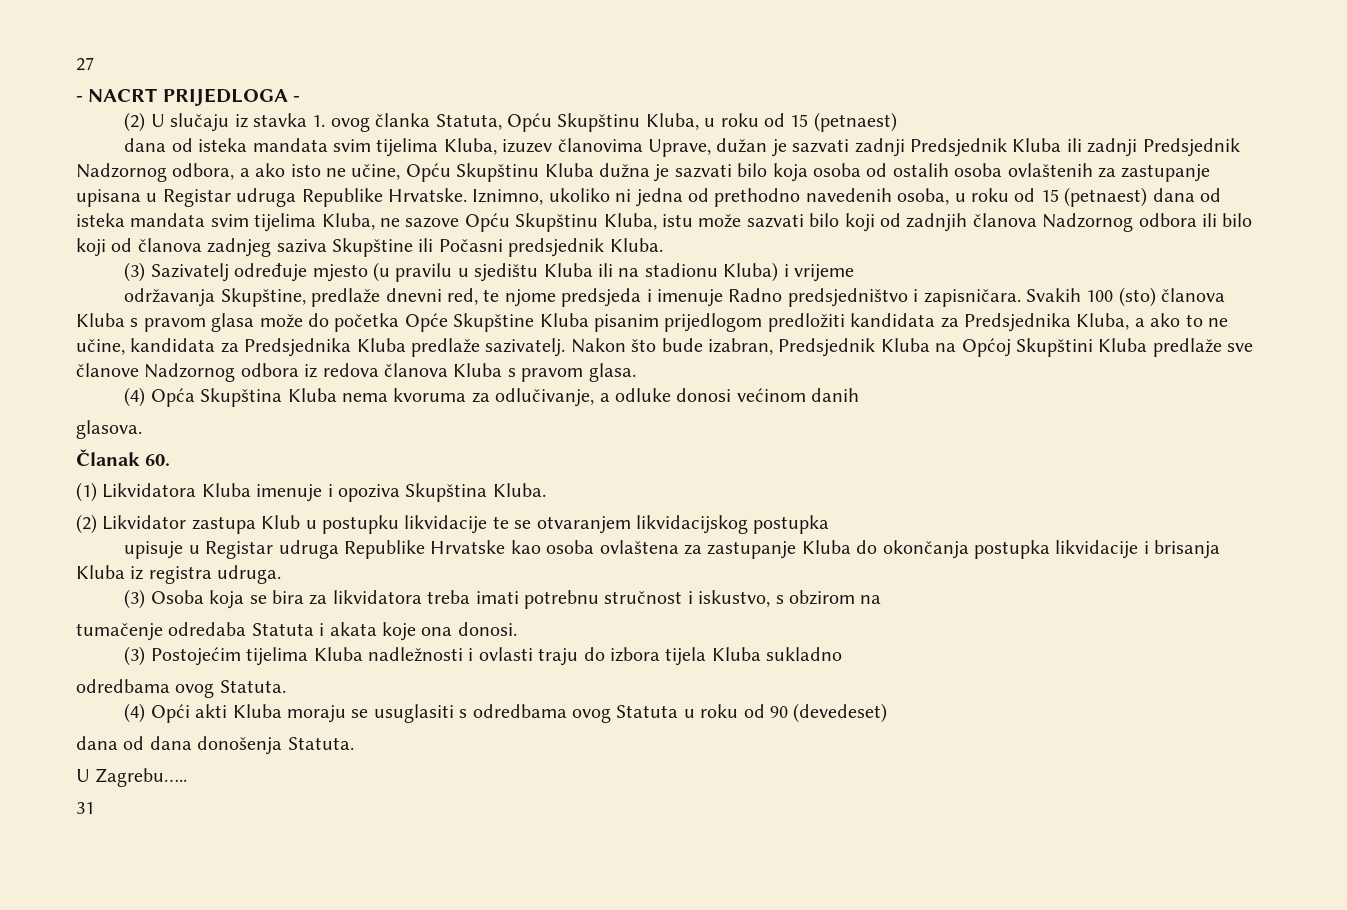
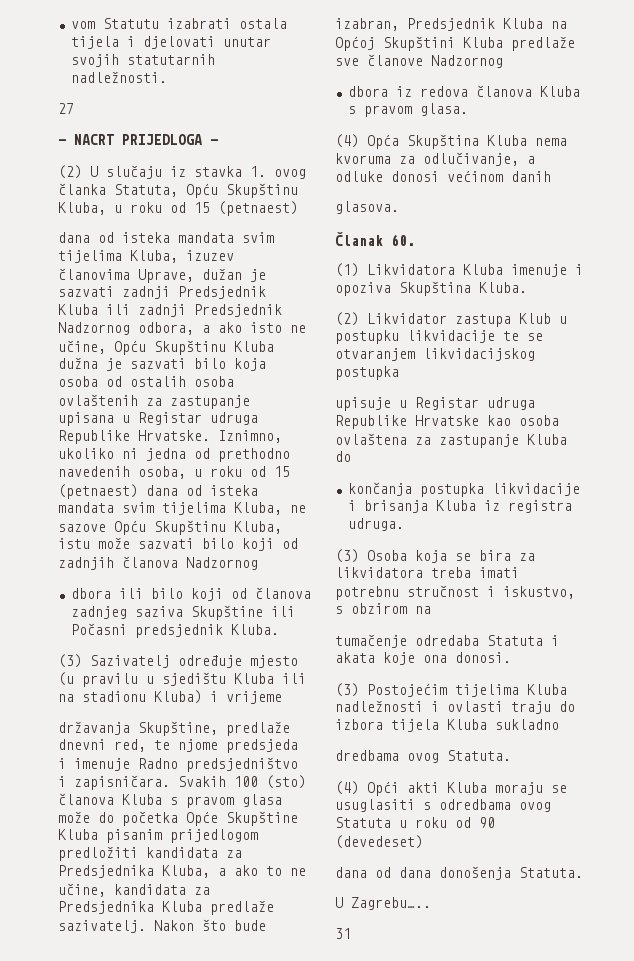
(76, 64) none -> [70,18,287,29] [70,36,271,49] [70,54,215,67] [70,72,167,83] vom Statutu izabrati ostala tijela i djelovati unutar svojih statutarnih nadležnosti. //
[1138,213,1197,227] odbora -> [70,588,111,599] // dbora
[124,288,216,307] održavanja -> [58,722,130,735] državanja
[240,363,299,377] odbora -> [347,86,388,97] // dbora
[882,540,969,559] okončanja -> [347,482,412,496] // končanja
[76,679,170,693] odredbama -> [335,750,399,761] dredbama

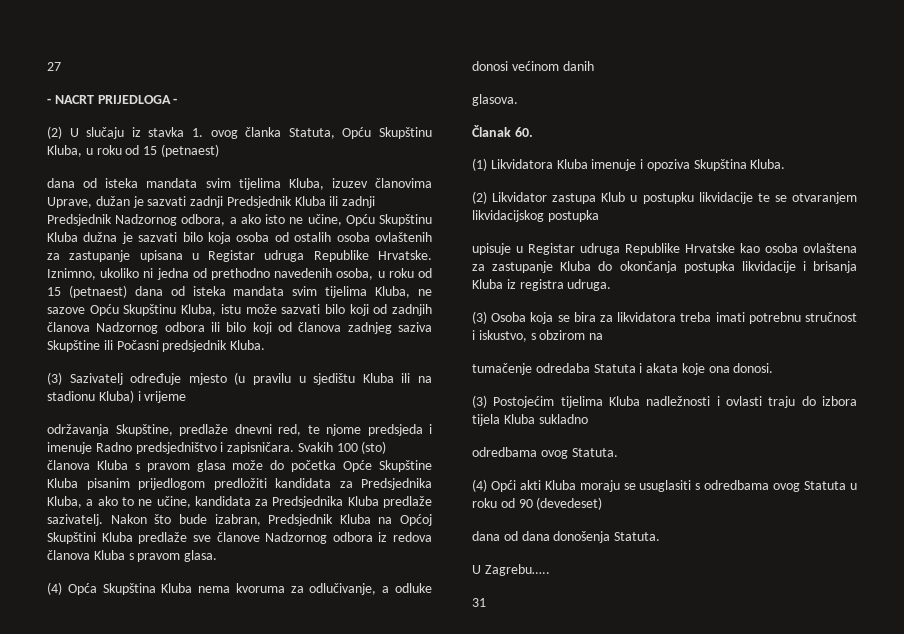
[70,18,287,29] [70,36,271,49] [70,54,215,67] [70,72,167,83] vom Statutu izabrati ostala tijela i djelovati unutar svojih statutarnih nadležnosti. // -> (47, 66) none
[70,588,111,599] // dbora -> [164,322,205,332] odbora
[58,722,130,735] državanja -> [47,424,109,436] održavanja
[347,86,388,97] // dbora -> [332,532,373,542] odbora
[347,482,412,496] // končanja -> [619,261,677,273] okončanja
[335,750,399,761] dredbama -> [472,447,537,457] odredbama

